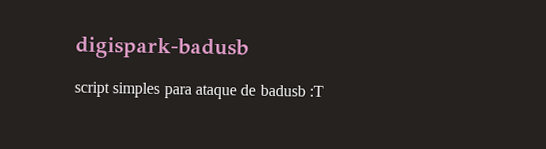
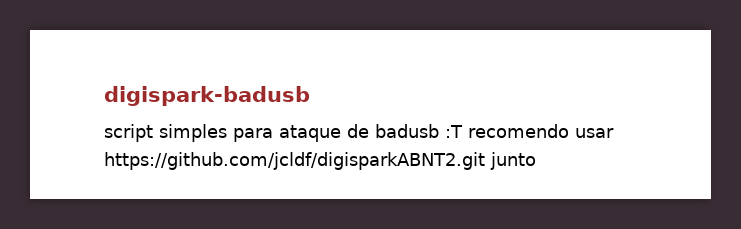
(324, 91) none -> [468,124,614,138] [104,152,536,170] recomendo usar https://github.com/jcldf/digisparkABNT2.git junto

